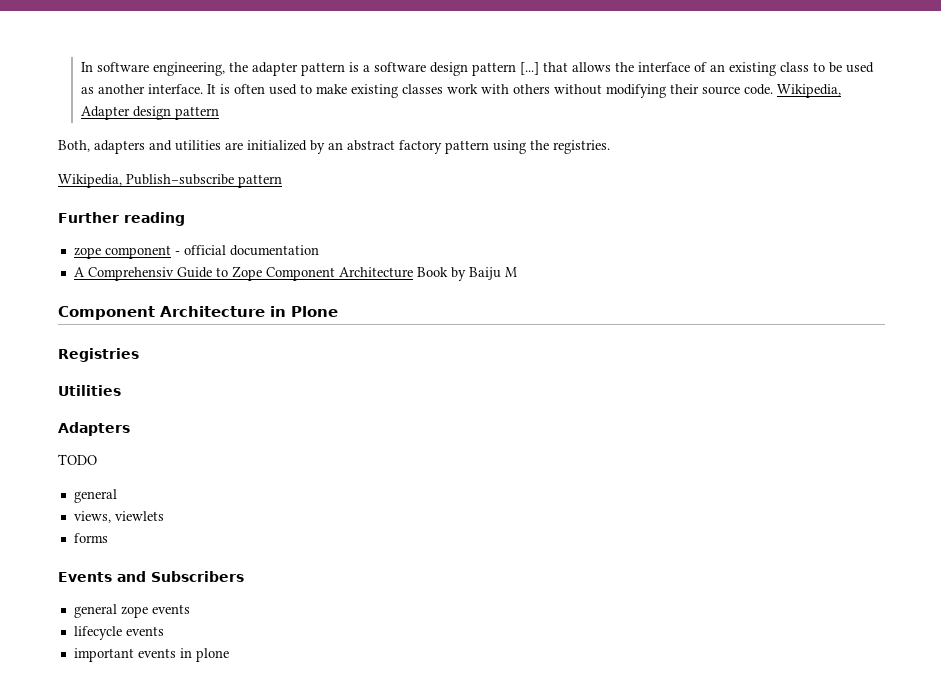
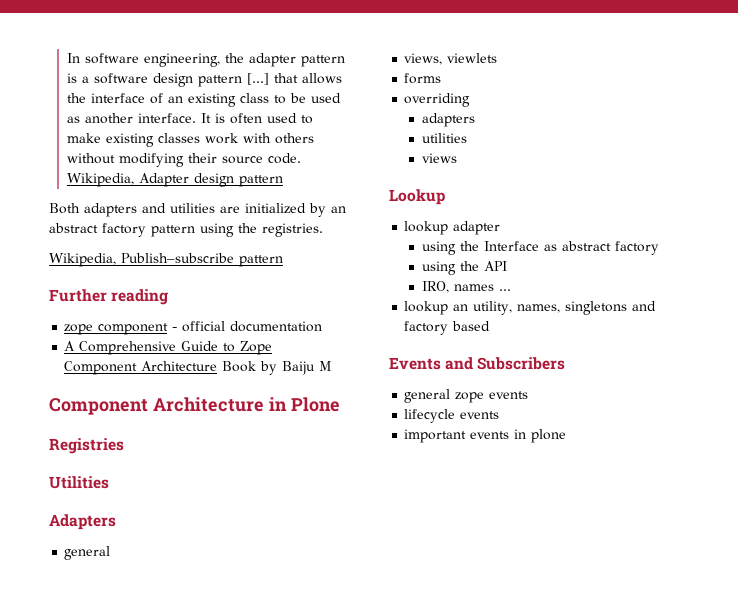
[58,140,90,152] Both, -> [49,203,80,214] Both
[87,267,174,281] Comprehensiv -> [79,341,177,355] Comprehensive
[58,454,97,465] // TODO -> (116, 522) none
(108, 538) none -> [404,93,471,107] [422,113,476,127] [422,133,468,143] [422,153,458,163] [389,189,445,205] [404,221,501,235] [422,241,660,255] [422,261,508,275] [422,281,512,293] [404,301,657,315] [404,321,491,335] // overriding // adapters // utilities // views // Lookup // lookup adapter // using the Interface as abstract factory // using the API // IRO, names ... // lookup an utility, names, singletons and factory based

